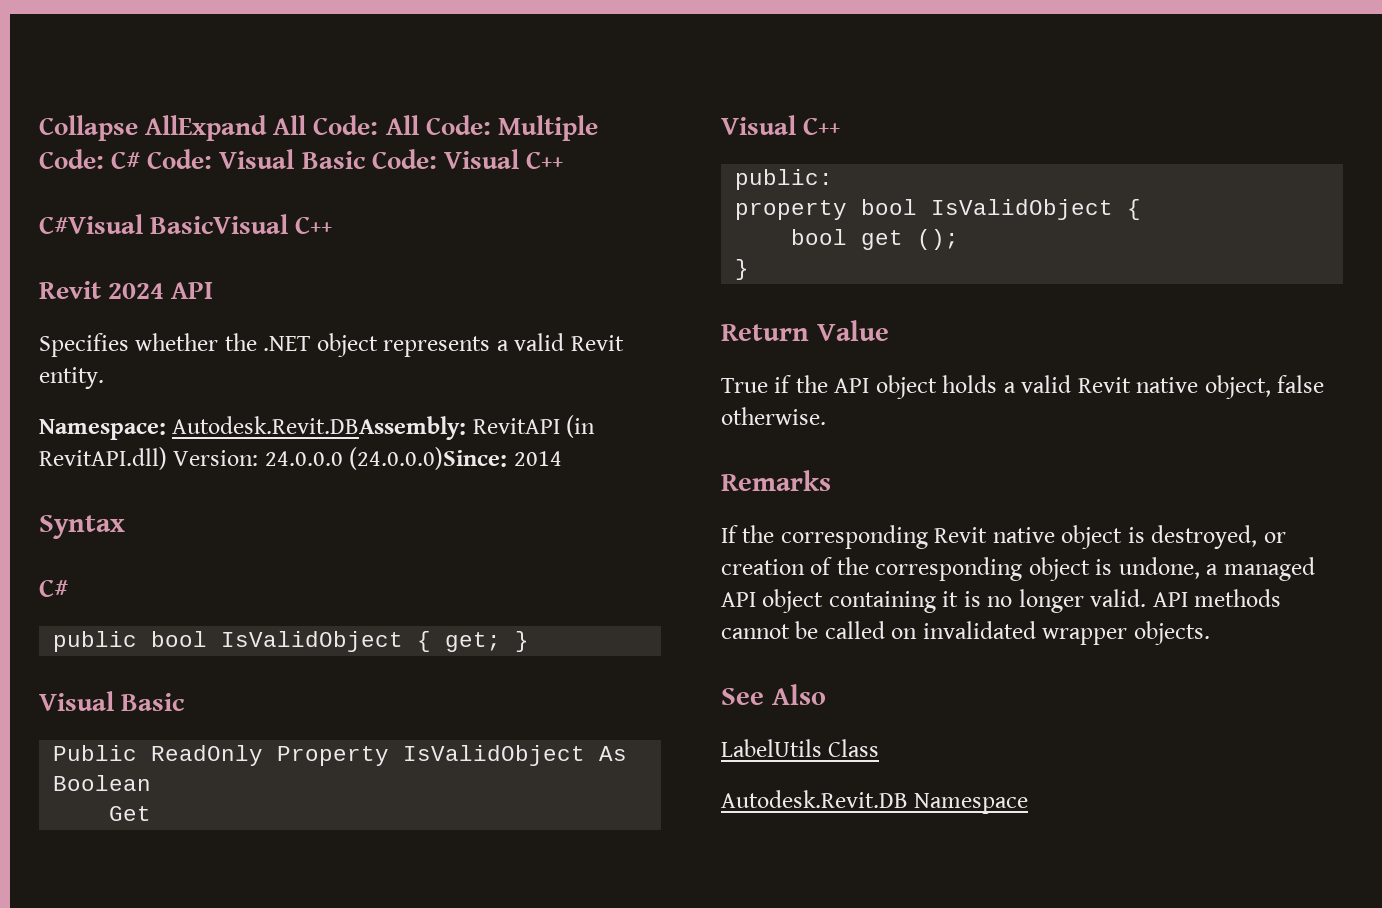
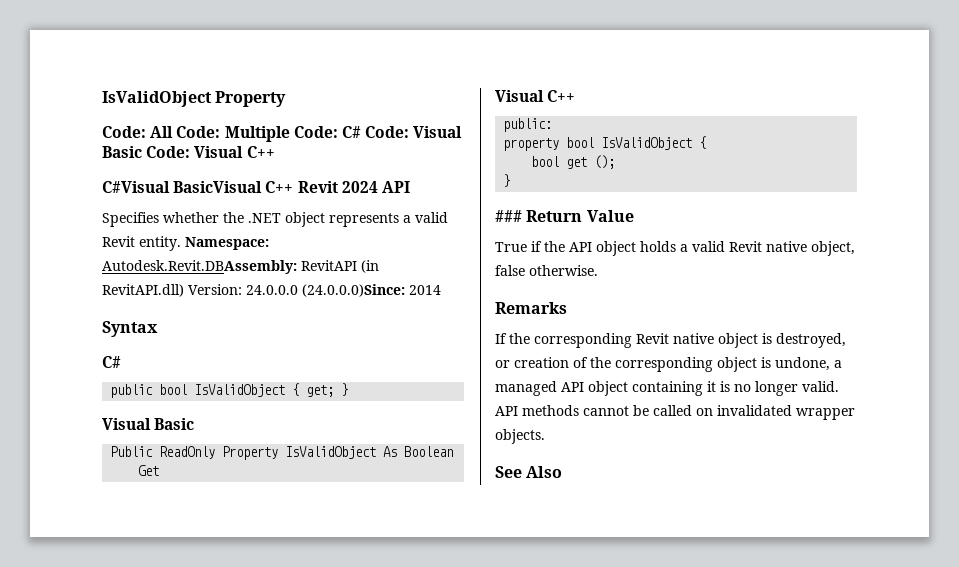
[39,115,307,141] Collapse AllExpand All -> [102,91,287,107] IsValidObject Property //
(333, 225) // -> (294, 187) none
(104, 378) // -> (181, 243) none
(750, 269) none -> [495,210,522,222] ###
[721,739,880,757] [721,790,1029,814] // LabelUtils Class // Autodesk.Revit.DB Namespace -> (563, 472) none

